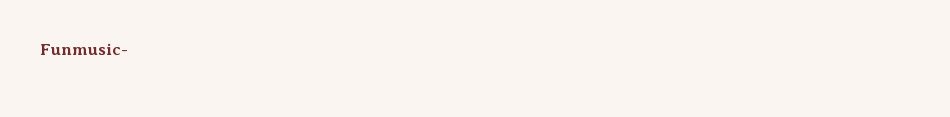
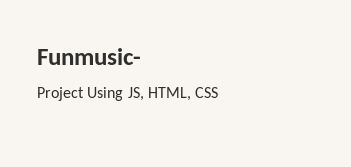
(128, 49) none -> [37,87,219,101] // Project Using JS, HTML, CSS

